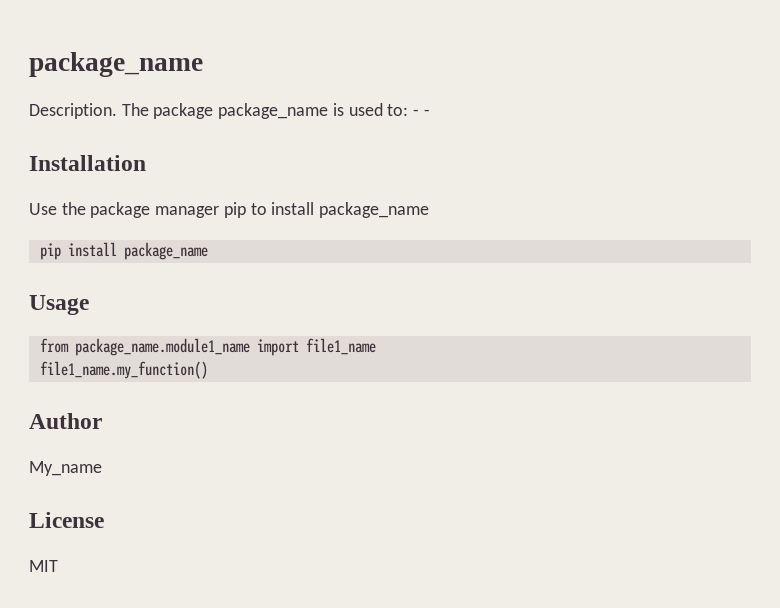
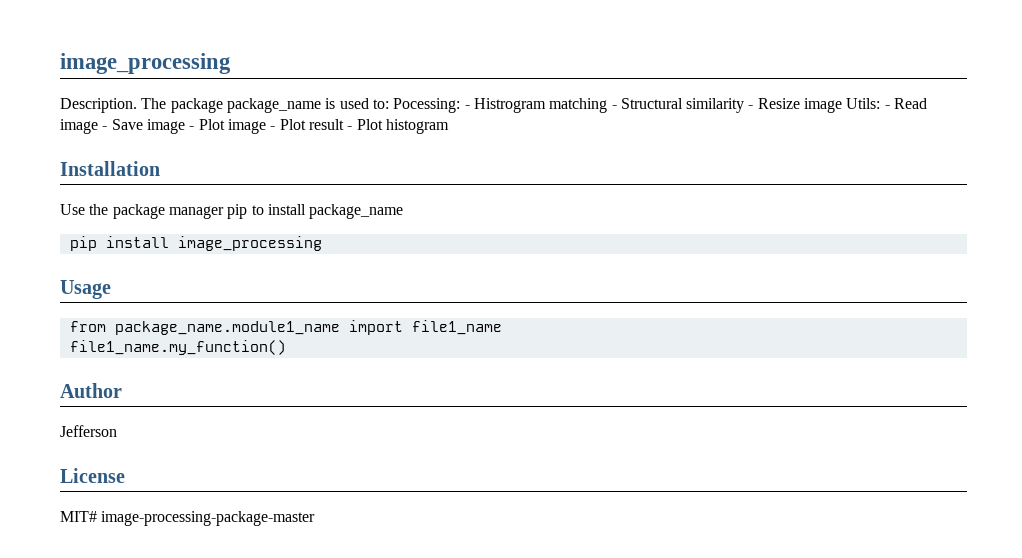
[29,52,203,77] package_name -> [60,53,231,74] image_processing
[413,109,430,116] - - -> [393,98,928,113] [60,119,449,134] Pocessing: - Histrogram matching - Structural similarity - Resize image Utils: - Read image - Save image - Plot image - Plot result - Plot histogram
[123,242,208,260] package_name -> [177,236,322,251] image_processing
[29,461,102,476] My_name -> [60,425,117,437] Jefferson
[29,560,58,572] MIT -> [60,511,316,526] MIT# image-processing-package-master

